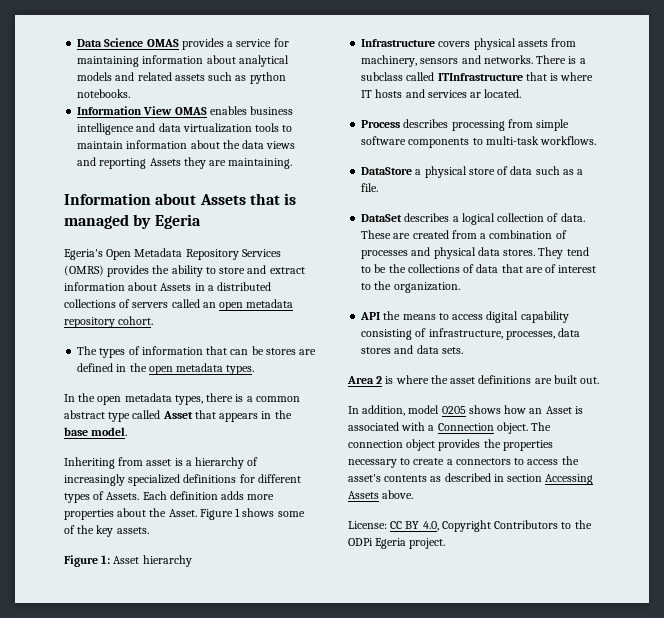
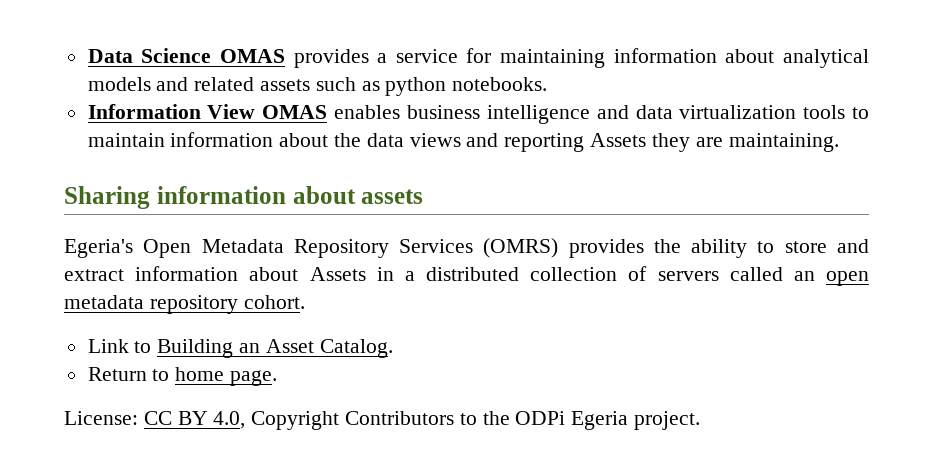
[64,193,297,205] [64,214,201,229] Information about Assets that is managed by Egeria -> [64,186,424,209] Sharing information about assets
[64,299,116,308] collections -> [530,267,618,281] collection
[77,346,317,358] [77,363,255,375] [64,393,300,405] [64,410,292,422] [64,427,128,436] [64,457,259,469] [64,474,301,486] [64,491,275,503] [64,508,305,520] [64,525,149,537] [64,555,192,567] [361,38,577,50] [361,55,586,67] [361,72,594,81] [361,89,522,98] [361,119,570,131] [361,136,597,148] [361,166,584,178] [361,183,379,192] [361,213,585,225] [361,230,567,239] [361,247,589,259] [361,264,597,273] [361,281,460,293] [360,311,569,323] [361,328,581,340] [361,345,463,354] [347,375,600,384] [348,405,583,416] [348,422,552,434] [348,439,553,451] [348,456,579,468] [348,473,594,485] [348,490,414,499] The types of information that can be stores are defined in the open metadata types. // In the open metadata types, there is a common abstract type called Asset that appears in the base model. // Inheriting from asset is a hierarchy of increasingly specialized definitions for different types of Assets. Each definition adds more properties about the Asset. Figure 1 shows some of the key assets. // Figure 1: Asset hierarchy // Infrastructure covers physical assets from machinery, sensors and networks. There is a subclass called ITInfrastructure that is where IT hosts and services ar located. // Process describes processing from simple software components to multi-task workflows. // DataStore a physical store of data such as a file. // DataSet describes a logical collection of data. These are created from a combination of processes and physical data stores. They tend to be the collections of data that are of interest to the organization. // API the means to access digital capability consisting of infrastructure, processes, data stores and data sets. // Area 2 is where the asset definitions are built out. // In addition, model 0205 shows how an Asset is associated with a Connection object. The connection object provides the properties necessary to create a connectors to access the asset's contents as described in section Accessing Assets above. -> [87,339,393,358] [87,367,278,386] Link to Building an Asset Catalog. // Return to home page.

